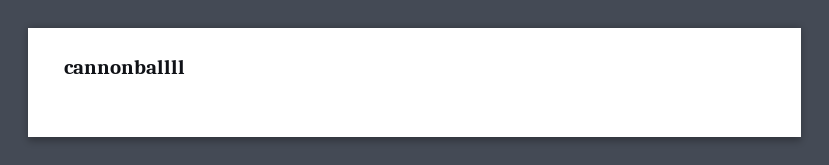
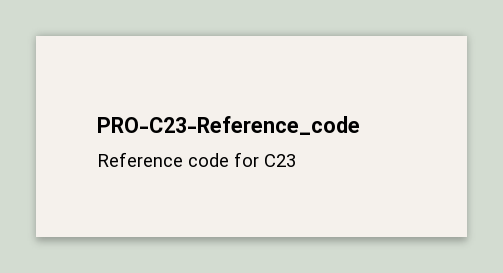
[64,59,185,74] cannonballll -> [97,116,360,135] [97,152,296,167] PRO-C23-Reference_code // Reference code for C23

